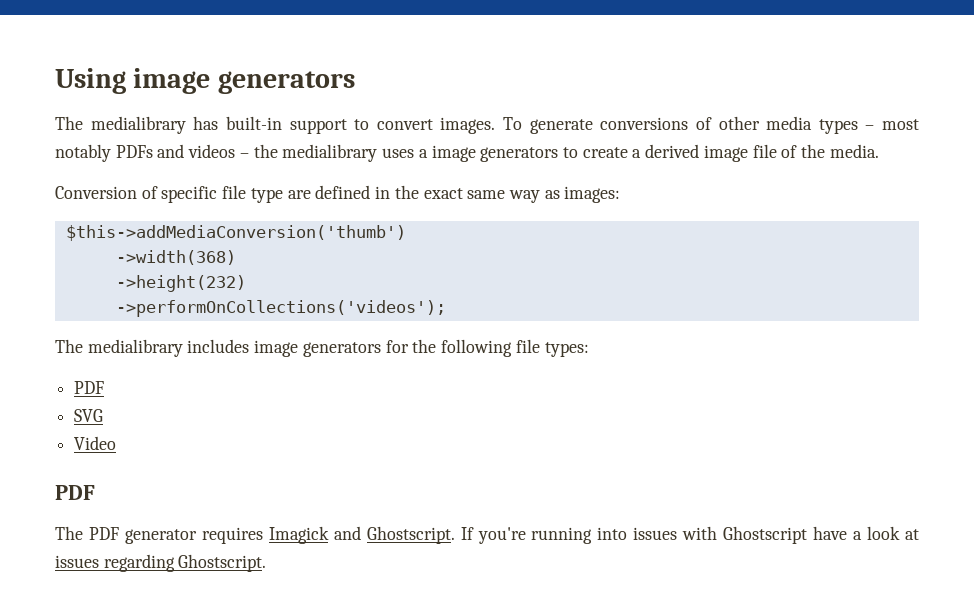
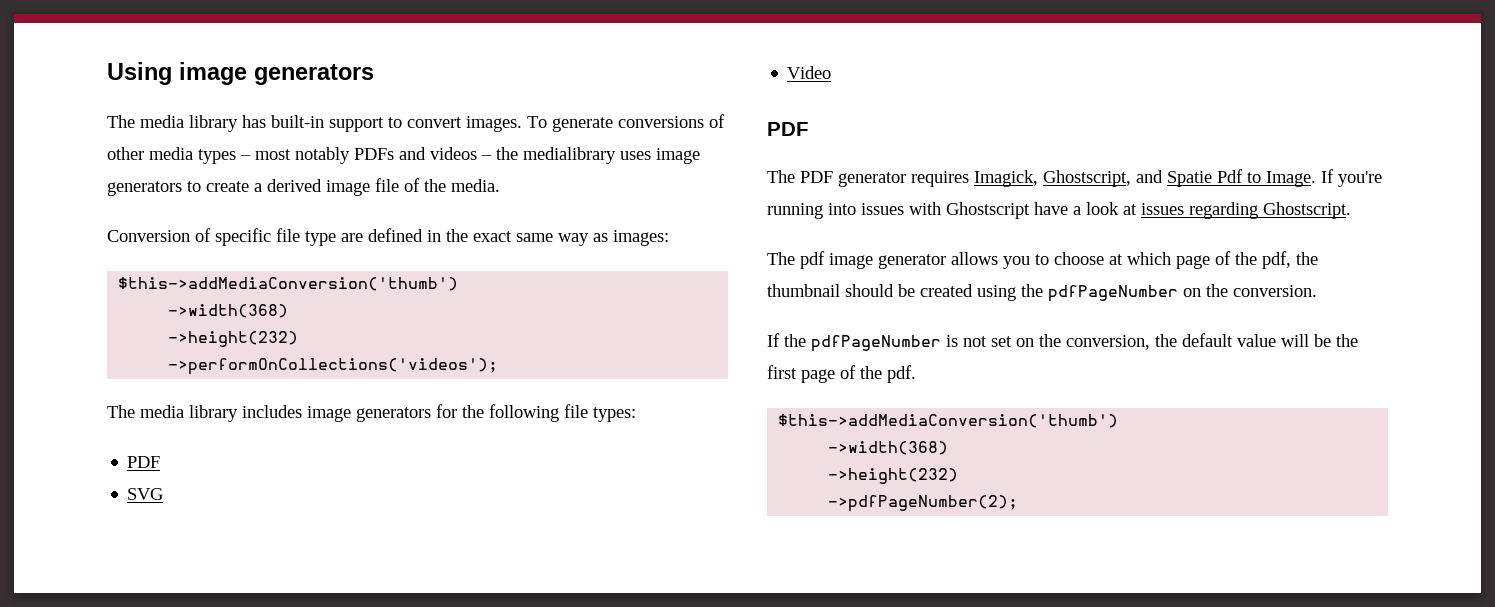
[90,116,186,134] medialibrary -> [140,115,238,132] media library
[418,149,428,158] a -> (651, 155) none
[87,339,183,357] medialibrary -> [140,405,238,422] media library
[268,526,455,544] Imagick and Ghostscript. -> [974,169,1316,187] Imagick, Ghostscript, and Spatie Pdf to Image.
(267, 563) none -> [767,251,1318,269] [767,284,1317,302] [767,333,1358,352] [767,365,916,383] [778,414,1119,428] [828,441,949,455] [828,468,959,484] [828,495,1019,512] // The pdf image generator allows you to choose at which page of the pdf, the thumbnail should be created using the pdfPageNumber on the conversion. // If the pdfPageNumber is not set on the conversion, the default value will be the first page of the pdf. // $this->addMediaConversion('thumb') // ->width(368) // ->height(232) // ->pdfPageNumber(2);

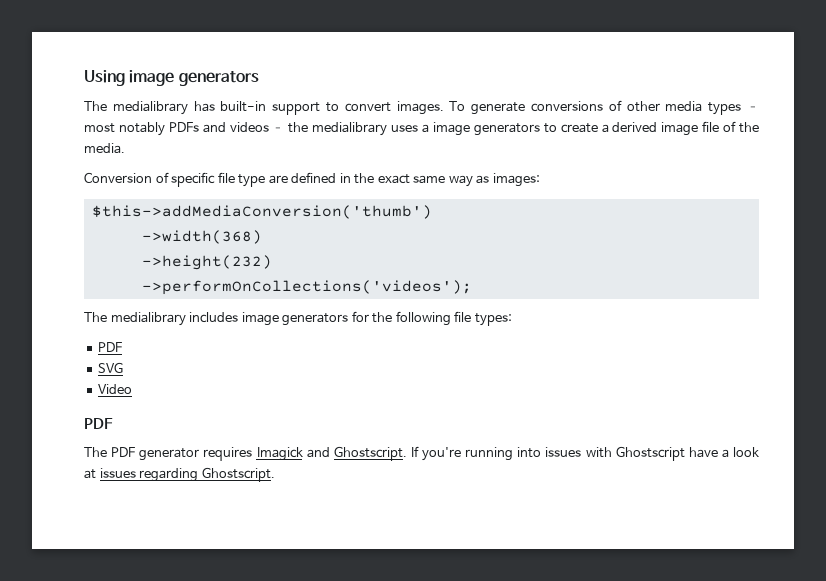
[140,115,238,132] media library -> [112,101,188,115] medialibrary
(651, 155) none -> [422,124,430,133] a
[140,405,238,422] media library -> [110,312,186,326] medialibrary
[974,169,1316,187] Imagick, Ghostscript, and Spatie Pdf to Image. -> [256,446,407,461] Imagick and Ghostscript.
[767,251,1318,269] [767,284,1317,302] [767,333,1358,352] [767,365,916,383] [778,414,1119,428] [828,441,949,455] [828,468,959,484] [828,495,1019,512] // The pdf image generator allows you to choose at which page of the pdf, the thumbnail should be created using the pdfPageNumber on the conversion. // If the pdfPageNumber is not set on the conversion, the default value will be the first page of the pdf. // $this->addMediaConversion('thumb') // ->width(368) // ->height(232) // ->pdfPageNumber(2); -> (275, 474) none

